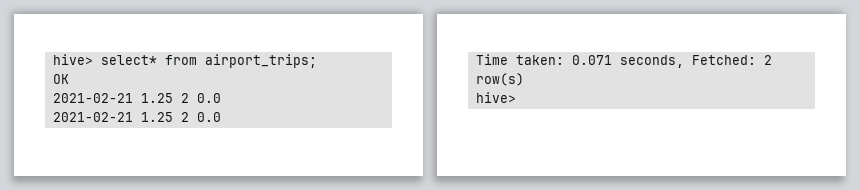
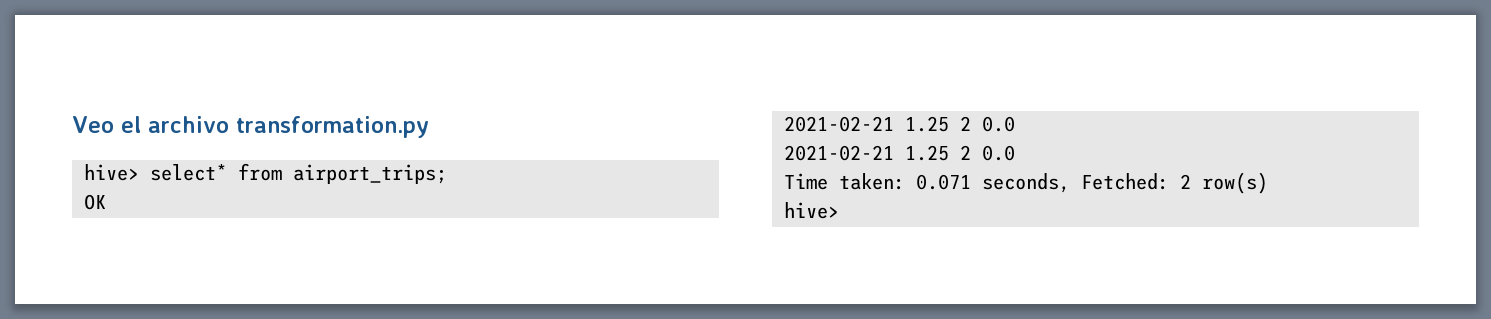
(53, 59) none -> [72,116,429,138] Veo el archivo transformation.py //

